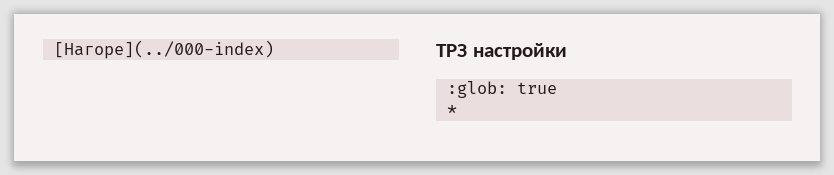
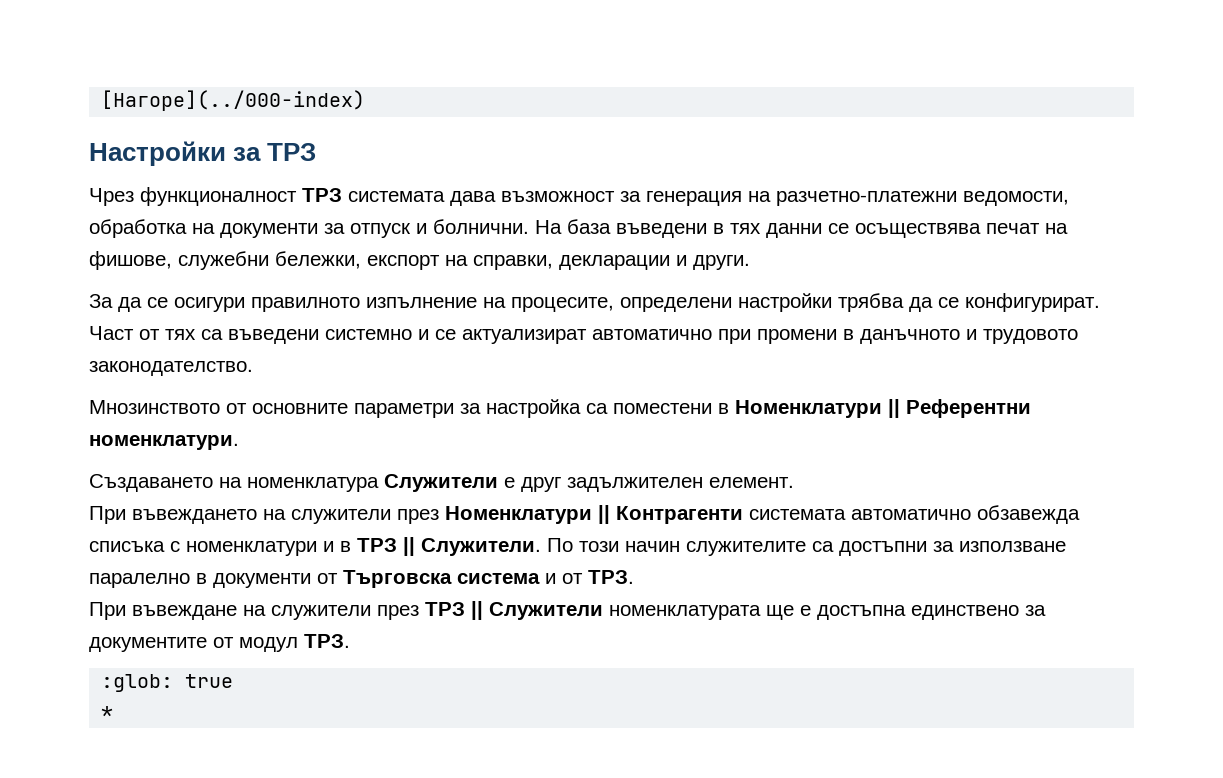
[436,43,567,60] ТРЗ настройки -> [89,141,317,166] [89,187,1069,206] [89,219,1068,238] [89,251,750,270] [89,293,1100,312] [89,326,1078,344] [89,361,253,376] [89,399,1031,418] [89,435,239,450] [89,474,794,492] [89,505,1080,524] [89,537,1066,556] [89,570,634,588] [89,601,1046,620] [89,634,350,652] Настройки за ТРЗ // Чрез функционалност ТРЗ системата дава възможност за генерация на разчетно-платежни ведомости, обработка на документи за отпуск и болнични. На база въведени в тях данни се осъществява печат на фишове, служебни бележки, експорт на справки, декларации и други. // За да се осигури правилното изпълнение на процесите, определени настройки трябва да се конфигурират. Част от тях са въведени системно и се актуализират автоматично при промени в данъчното и трудовото законодателство. // Мнозинството от основните параметри за настройка са поместени в Номенклатури || Референтни номенклатури. // Създаването на номенклатура Служители е друг задължителен елемент. // При въвеждането на служители през Номенклатури || Контрагенти системата автоматично обзавежда списъка с номенклатури и в ТРЗ || Служители. По този начин служителите са достъпни за използване паралелно в документи от Търговска система и от ТРЗ. // При въвеждане на служители през ТРЗ || Служители номенклатурата ще е достъпна единствено за документите от модул ТРЗ.

